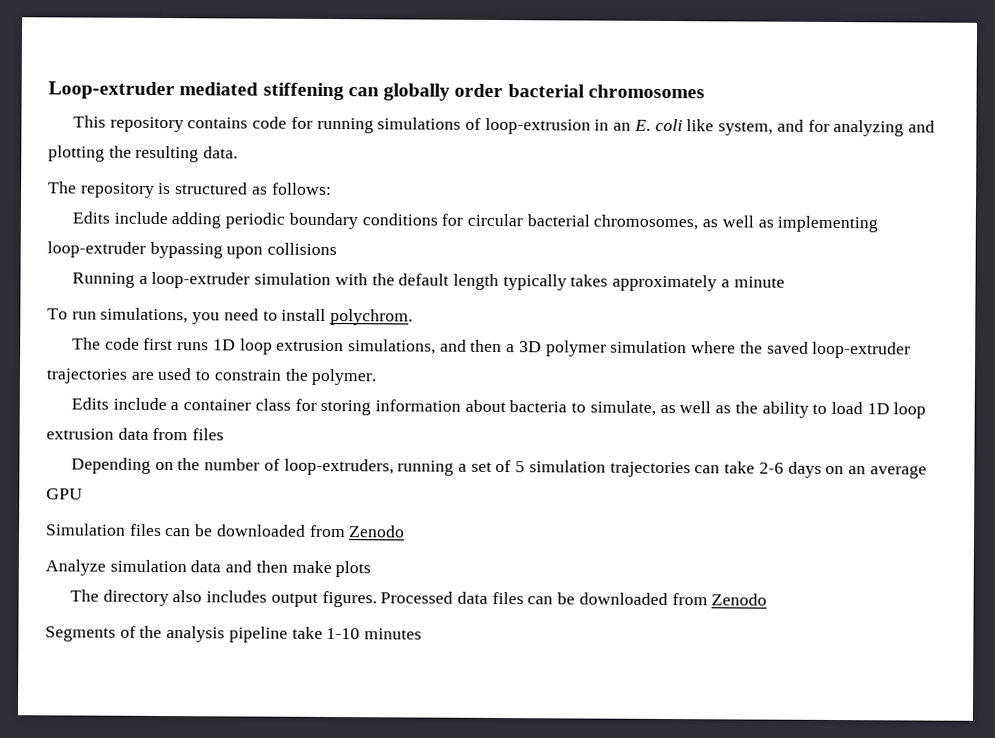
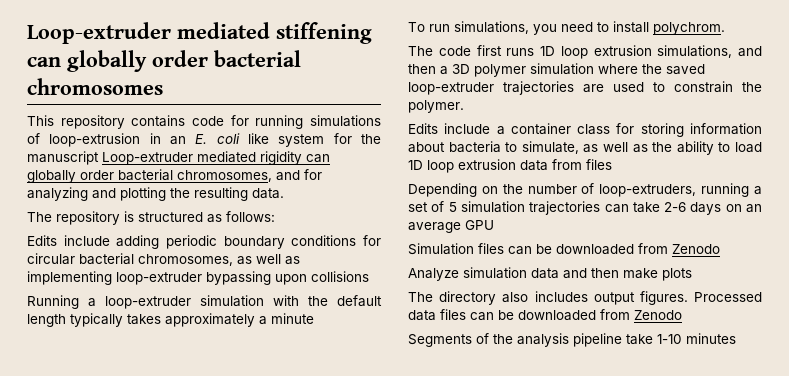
[718,121,774,136] system, -> [278,133,381,147] [27,151,330,165] [27,169,272,183] system for the manuscript Loop-extruder mediated rigidity can globally order bacterial chromosomes,

